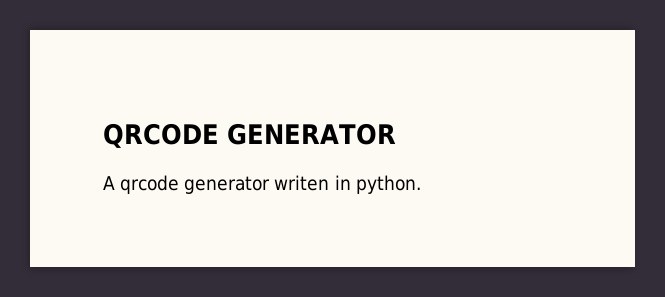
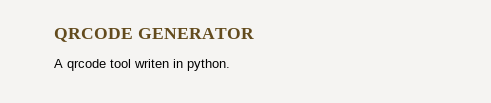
[184,176,271,194] generator -> [110,59,131,68] tool

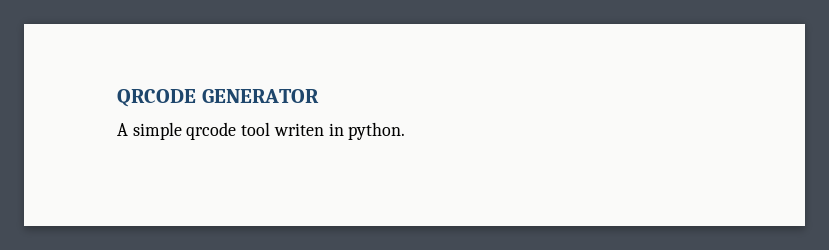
(63, 63) none -> [132,122,182,140] simple

